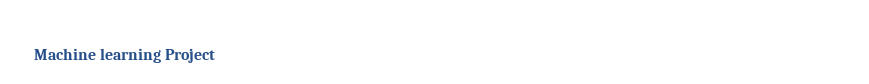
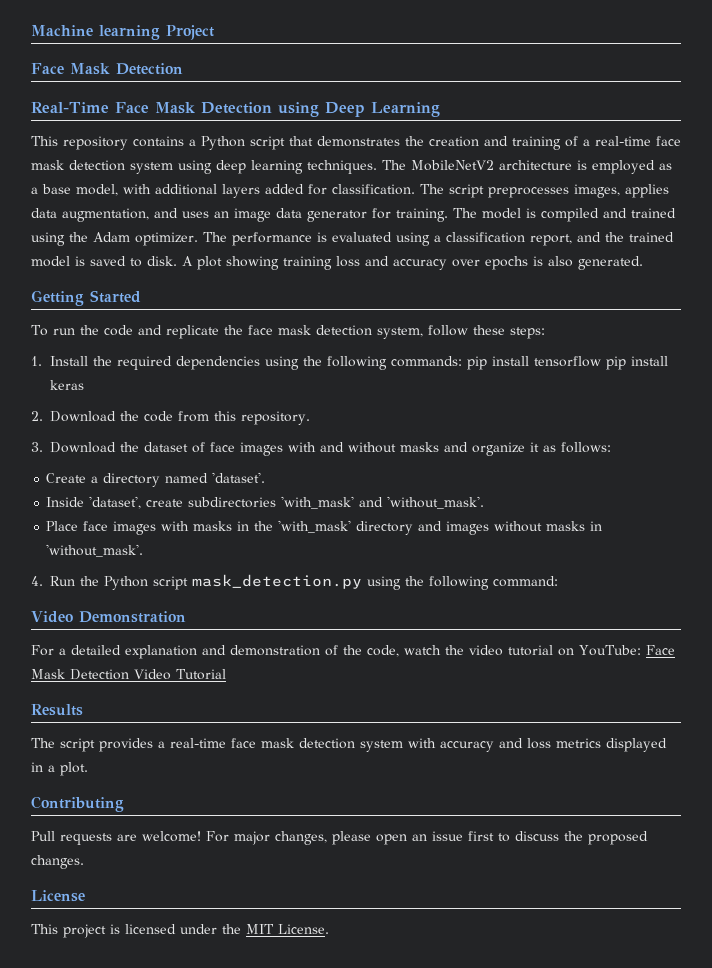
(216, 55) none -> [31,63,183,75] [31,102,440,117] [31,136,681,150] [31,160,672,174] [31,184,669,198] [31,208,676,222] [31,232,674,246] [31,256,643,270] [31,290,141,306] [31,325,545,339] [31,356,668,370] [49,380,84,390] [31,411,310,425] [31,442,611,456] [46,472,266,487] [46,496,485,509] [46,520,603,535] [46,544,144,557] [31,574,558,590] [31,611,186,623] [31,645,675,659] [31,669,226,680] [31,704,83,716] [31,738,667,752] [31,762,88,776] [31,796,124,812] [31,831,648,845] [31,855,84,869] [31,890,85,902] [31,924,329,938] // Face Mask Detection // Real-Time Face Mask Detection using Deep Learning // This repository contains a Python script that demonstrates the creation and training of a real-time face mask detection system using deep learning techniques. The MobileNetV2 architecture is employed as a base model, with additional layers added for classification. The script preprocesses images, applies data augmentation, and uses an image data generator for training. The model is compiled and trained using the Adam optimizer. The performance is evaluated using a classification report, and the trained model is saved to disk. A plot showing training loss and accuracy over epochs is also generated. // Getting Started // To run the code and replicate the face mask detection system, follow these steps: // 1. Install the required dependencies using the following commands: pip install tensorflow pip install keras // 2. Download the code from this repository. // 3. Download the dataset of face images with and without masks and organize it as follows: // Create a directory named 'dataset'. // Inside 'dataset', create subdirectories 'with_mask' and 'without_mask'. // Place face images with masks in the 'with_mask' directory and images without masks in 'without_mask'. // 4. Run the Python script mask_detection.py using the following command: // Video Demonstration // For a detailed explanation and demonstration of the code, watch the video tutorial on YouTube: Face Mask Detection Video Tutorial // Results // The script provides a real-time face mask detection system with accuracy and loss metrics displayed in a plot. // Contributing // Pull requests are welcome! For major changes, please open an issue first to discuss the proposed changes. // License // This project is licensed under the MIT License.

